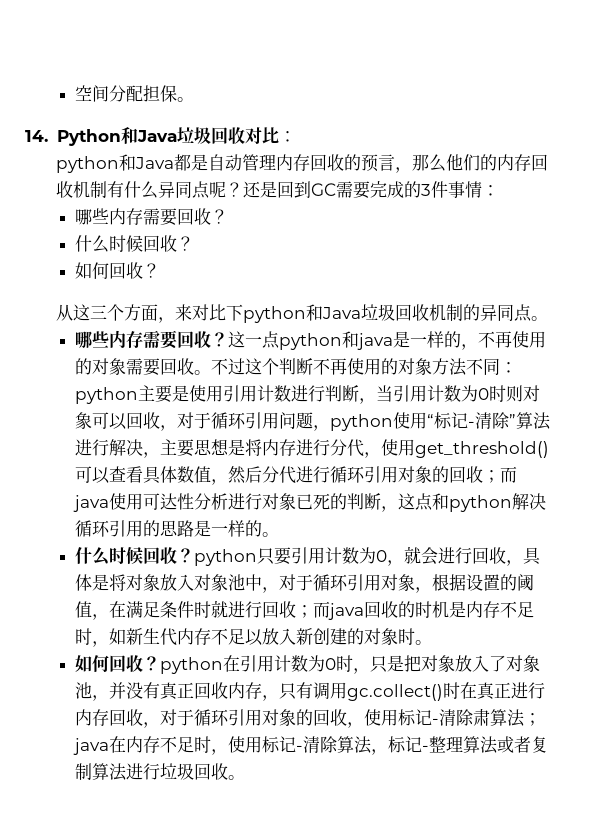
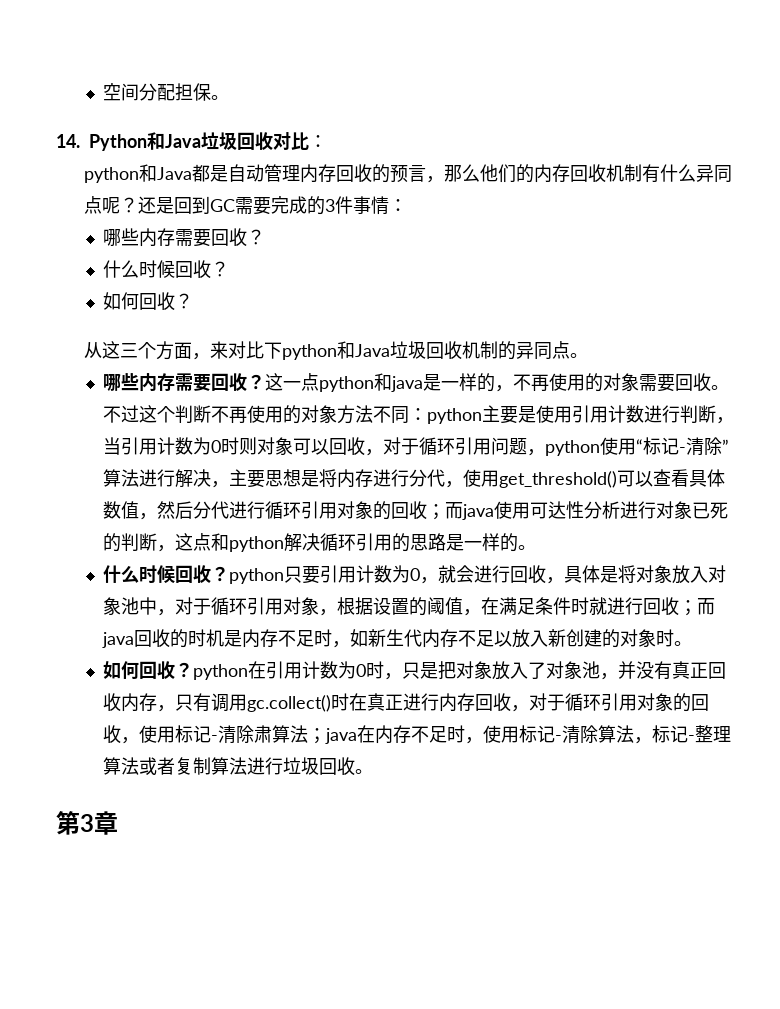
(246, 777) none -> [56,811,118,835] // 第3章

